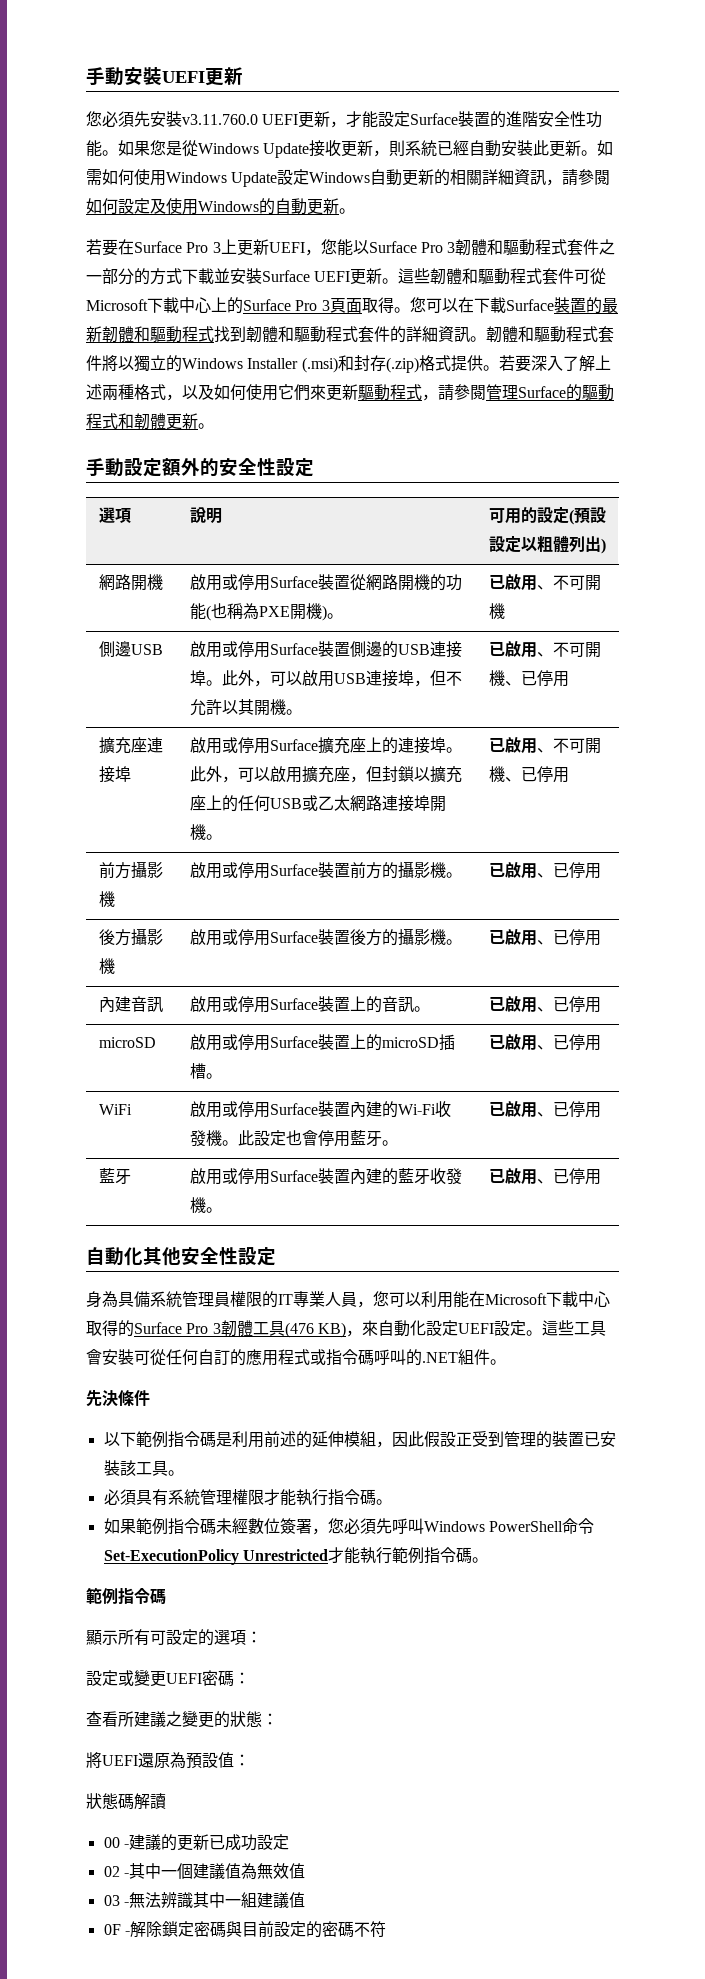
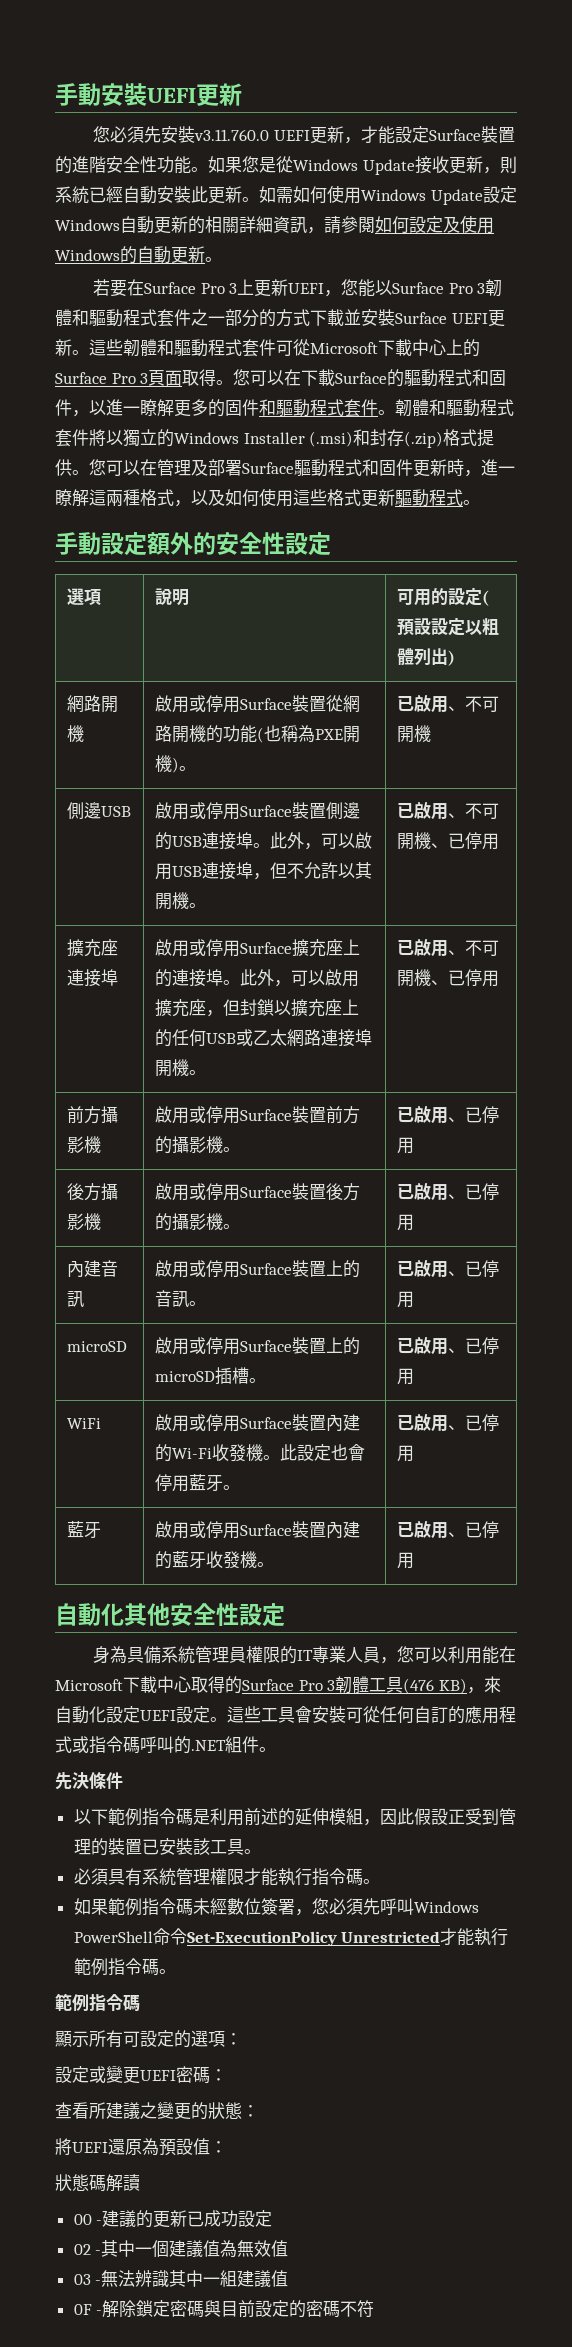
[553,297,618,314] [86,326,470,343] 裝置的最新韌體和驅動程式找到韌體和驅動程式套件的詳細資訊 -> [387,369,507,387] [55,399,378,417] 的驅動程式和固件，以進一瞭解更多的固件和驅動程式套件
[498,355,611,372] [86,384,102,400] 若要深入了解上述 -> [89,459,515,477] [55,489,106,507] 您可以在管理及部署Surface驅動程式和固件更新時，進一瞭解這
[278,384,326,401] 它們來 -> [293,489,361,506] 這些格式
[422,384,614,401] [86,413,198,430] ，請參閱管理Surface的驅動程式和韌體更新 -> (463, 497) none

